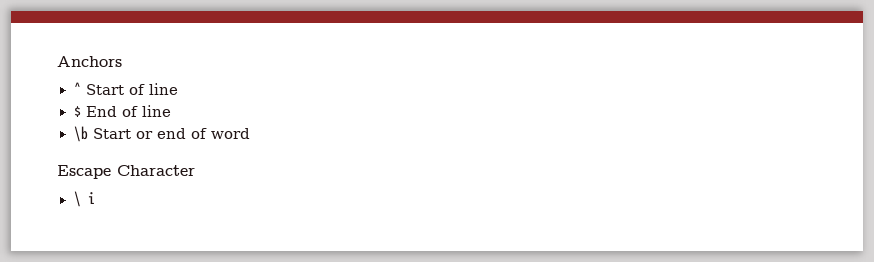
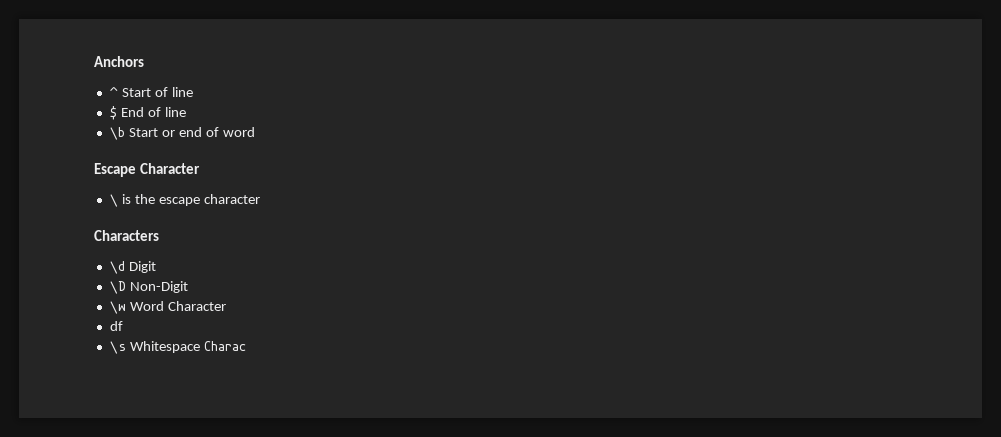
[87,192,95,204] i -> [121,194,260,206] [94,230,159,241] [109,261,156,274] [109,281,188,294] [109,301,226,314] [109,321,123,331] [109,341,246,354] is the escape character // Characters // \d Digit // \D Non-Digit // \w Word Character // df // \s Whitespace Charac

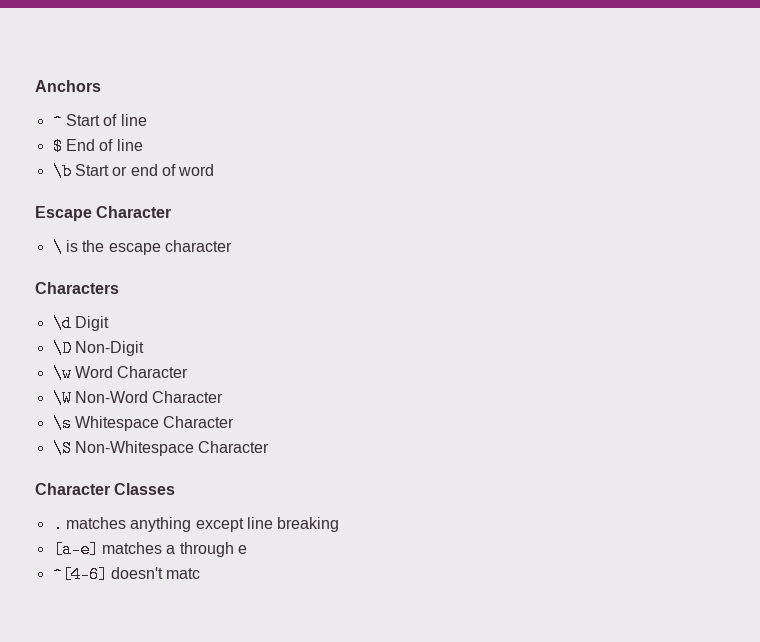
[109,321,123,331] df -> [52,390,224,407] \W Non-Word Character
[203,341,246,351] Charac -> [163,416,235,428] [52,440,270,457] [35,483,176,495] [52,516,340,533] [52,541,247,558] [52,566,201,583] Character // \S Non-Whitespace Character // Character Classes // . matches anything except line breaking // [a-e] matches a through e // ^[4-6] doesn't matc

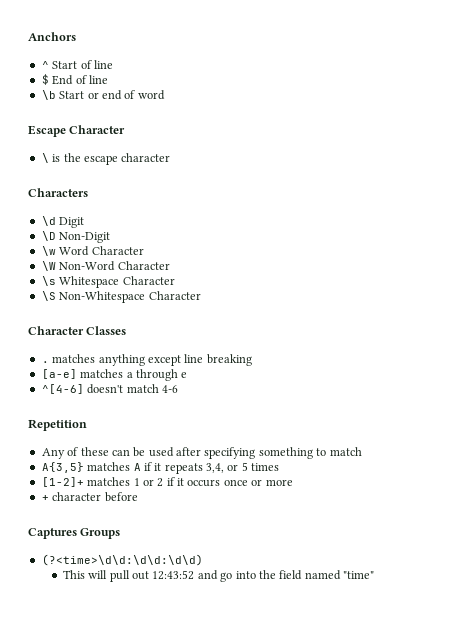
[166,568,201,579] matc -> [126,384,178,393] [28,419,87,431] [41,447,362,459] [41,462,280,474] [41,477,293,487] [41,492,138,502] [28,528,121,539] [41,554,203,566] [62,570,375,582] match 4-6 // Repetition // Any of these can be used after specifying something to match // A{3,5} matches A if it repeats 3,4, or 5 times // [1-2]+ matches 1 or 2 if it occurs once or more // + character before // Captures Groups // (?<time>\d\d:\d\d:\d\d) // This will pull out 12:43:52 and go into the field named "time"

